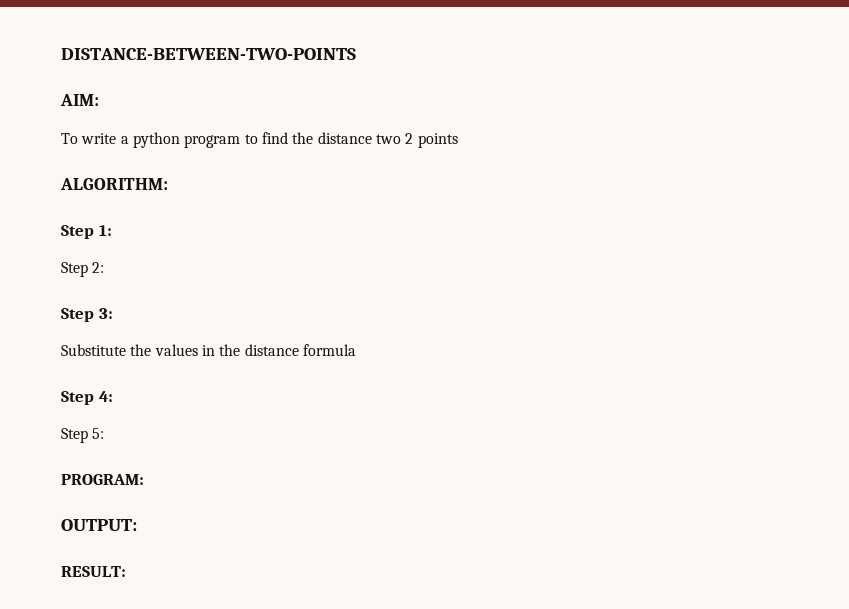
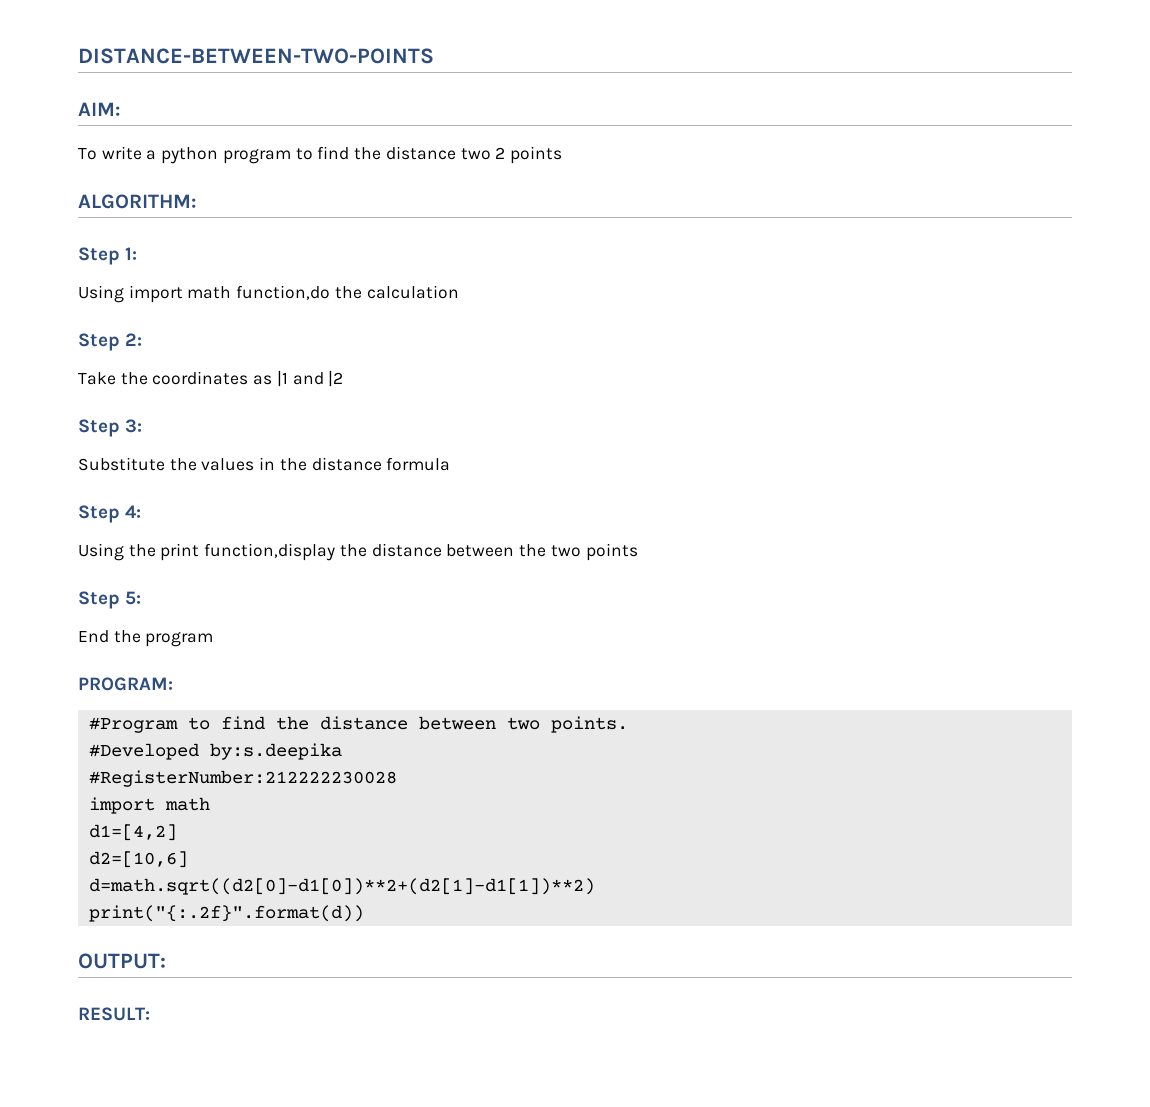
[61,262,105,277] Step 2: -> [78,285,459,303] [78,333,143,351] [78,370,344,387] Using import math function,do the calculation // Step 2: // Take the coordinates as |1 and |2
[61,428,105,443] [61,474,144,485] Step 5: // PROGRAM: -> [78,543,638,561] [78,591,142,609] [78,630,214,647] [78,677,173,691] [88,716,628,733] [88,743,342,760] [88,770,397,787] [88,797,210,814] [88,824,177,841] [88,851,188,868] [88,878,595,895] [88,905,364,922] Using the print function,display the distance between the two points // Step 5: // End the program // PROGRAM: // #Program to find the distance between two points. // #Developed by:s.deepika // #RegisterNumber:212222230028 // import math // d1=[4,2] // d2=[10,6] // d=math.sqrt((d2[0]-d1[0])**2+(d2[1]-d1[1])**2) // print("{:.2f}".format(d))

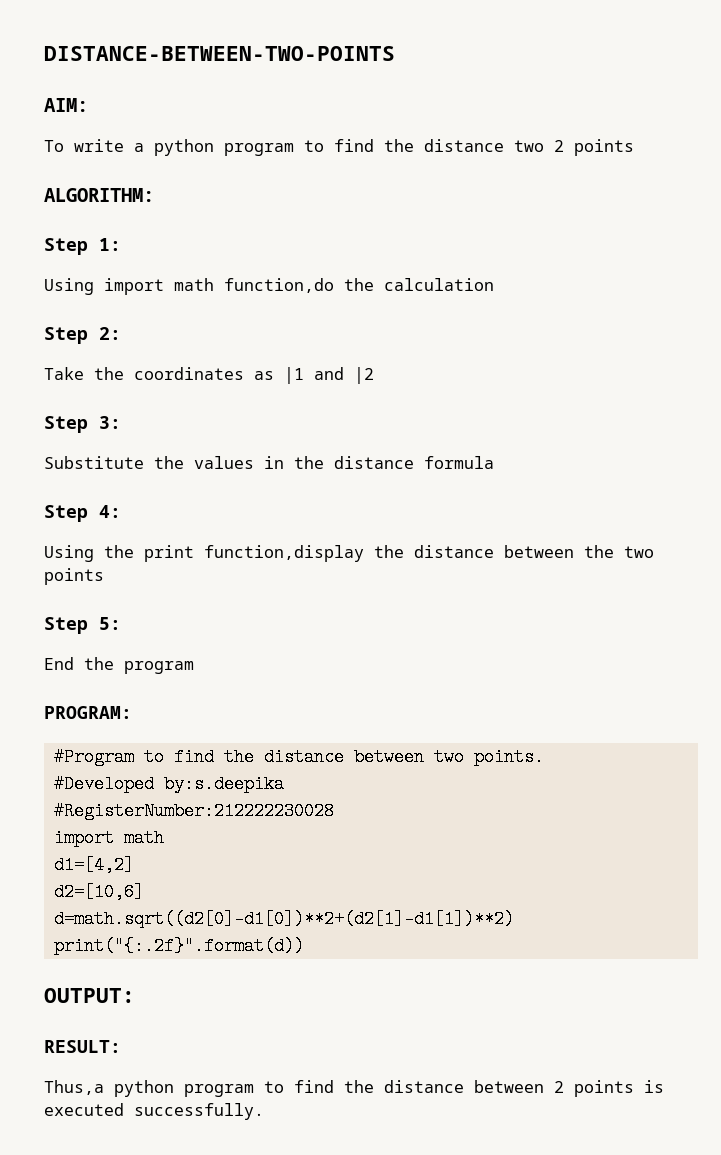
(150, 1014) none -> [44,1080,664,1097] [44,1103,264,1120] // Thus,a python program to find the distance between 2 points is executed successfully.

